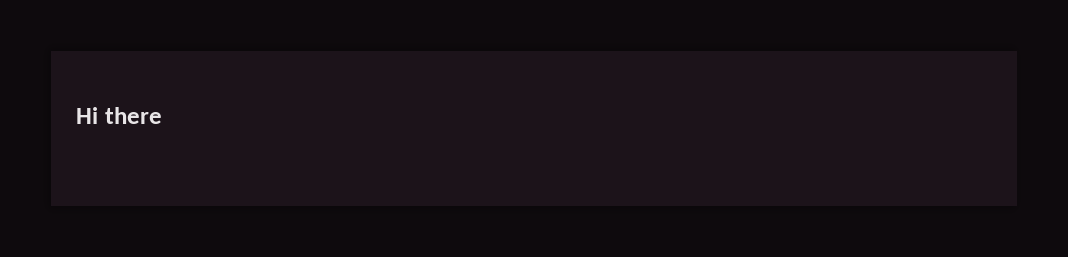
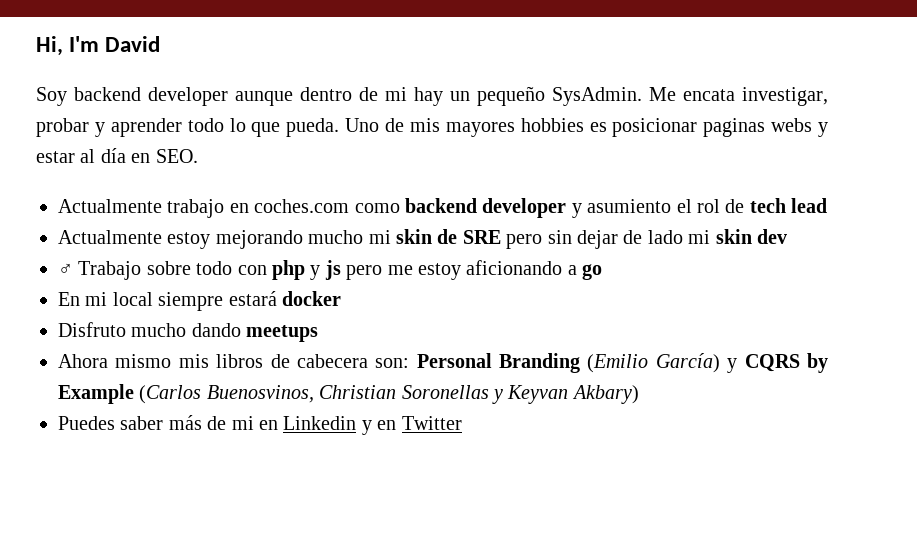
[76,107,162,124] Hi there -> [36,36,161,56] [36,86,828,106] [36,118,828,137] [36,148,198,163] [58,198,828,218] [58,229,787,249] [58,260,603,280] [58,291,341,311] [58,322,319,342] [58,353,828,373] [58,384,639,404] [58,415,462,435] Hi, I'm David // Soy backend developer aunque dentro de mi hay un pequeño SysAdmin. Me encata investigar, probar y aprender todo lo que pueda. Uno de mis mayores hobbies es posicionar paginas webs y estar al día en SEO. // Actualmente trabajo en coches.com como backend developer y asumiento el rol de tech lead // Actualmente estoy mejorando mucho mi skin de SRE pero sin dejar de lado mi skin dev // ♂ Trabajo sobre todo con php y js pero me estoy aficionando a go // En mi local siempre estará docker // Disfruto mucho dando meetups // Ahora mismo mis libros de cabecera son: Personal Branding (Emilio García) y CQRS by Example (Carlos Buenosvinos, Christian Soronellas y Keyvan Akbary) // Puedes saber más de mi en Linkedin y en Twitter

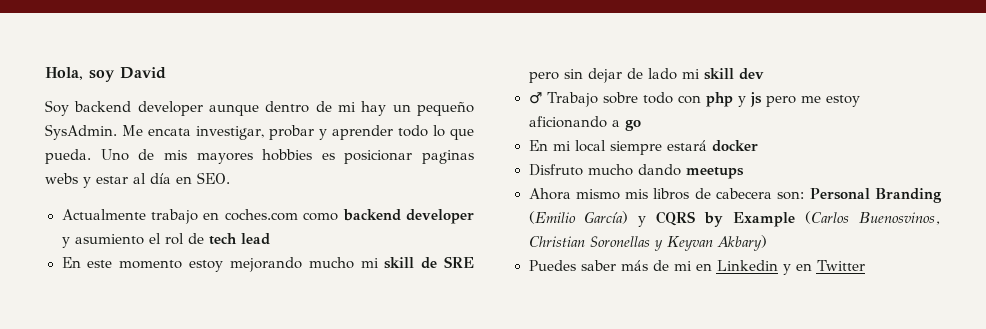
[36,36,100,56] Hi, I'm -> [45,67,115,82] Hola, soy
[58,230,162,244] Actualmente -> [61,257,183,269] En este momento
[395,229,432,244] skin -> [384,257,415,269] skill
[715,229,752,244] skin -> [703,68,734,80] skill

